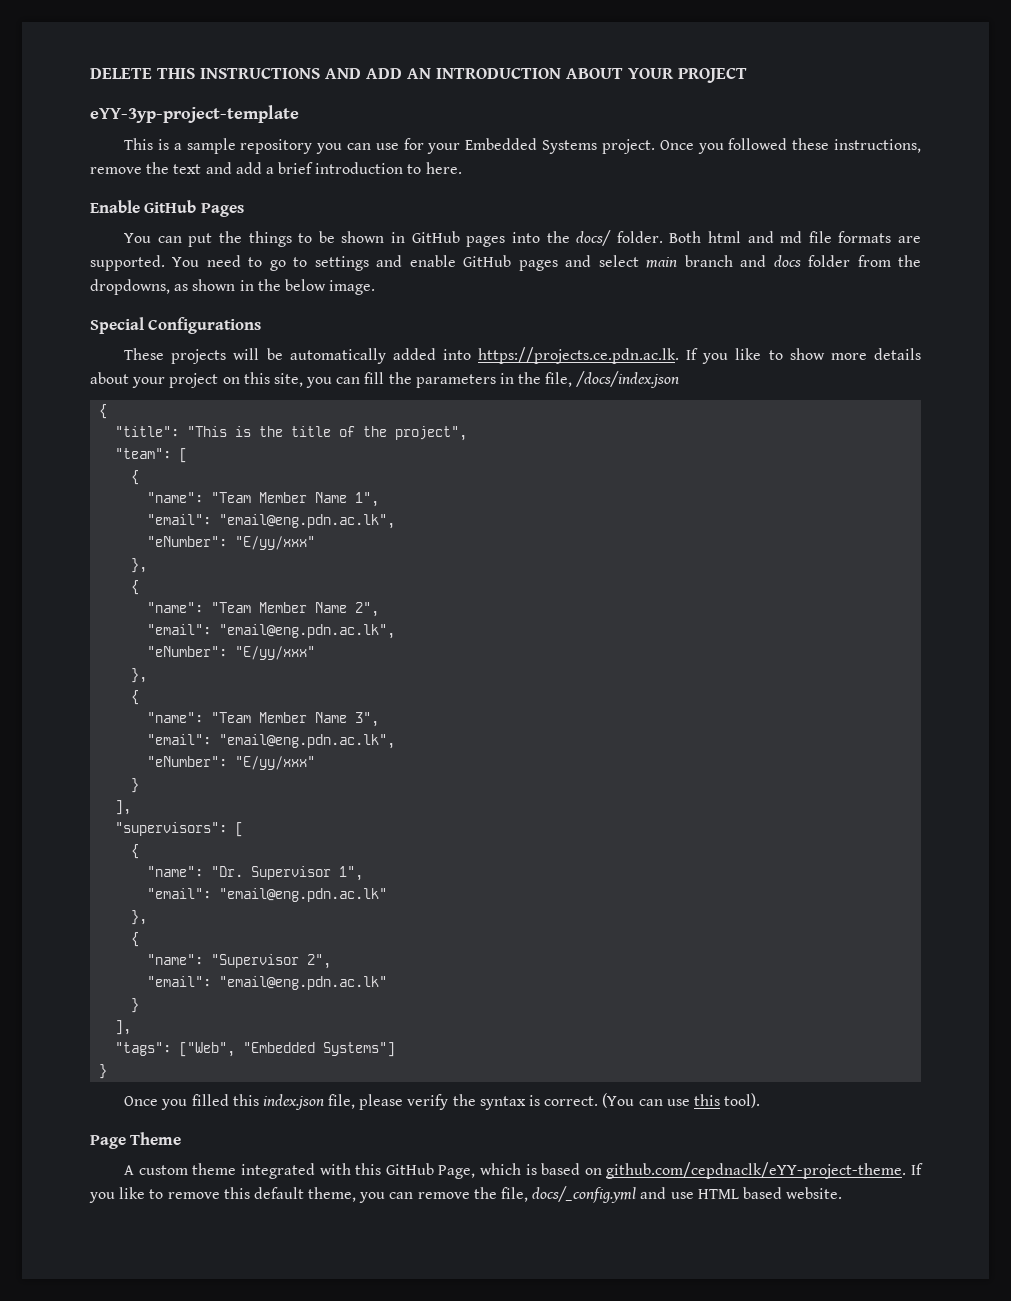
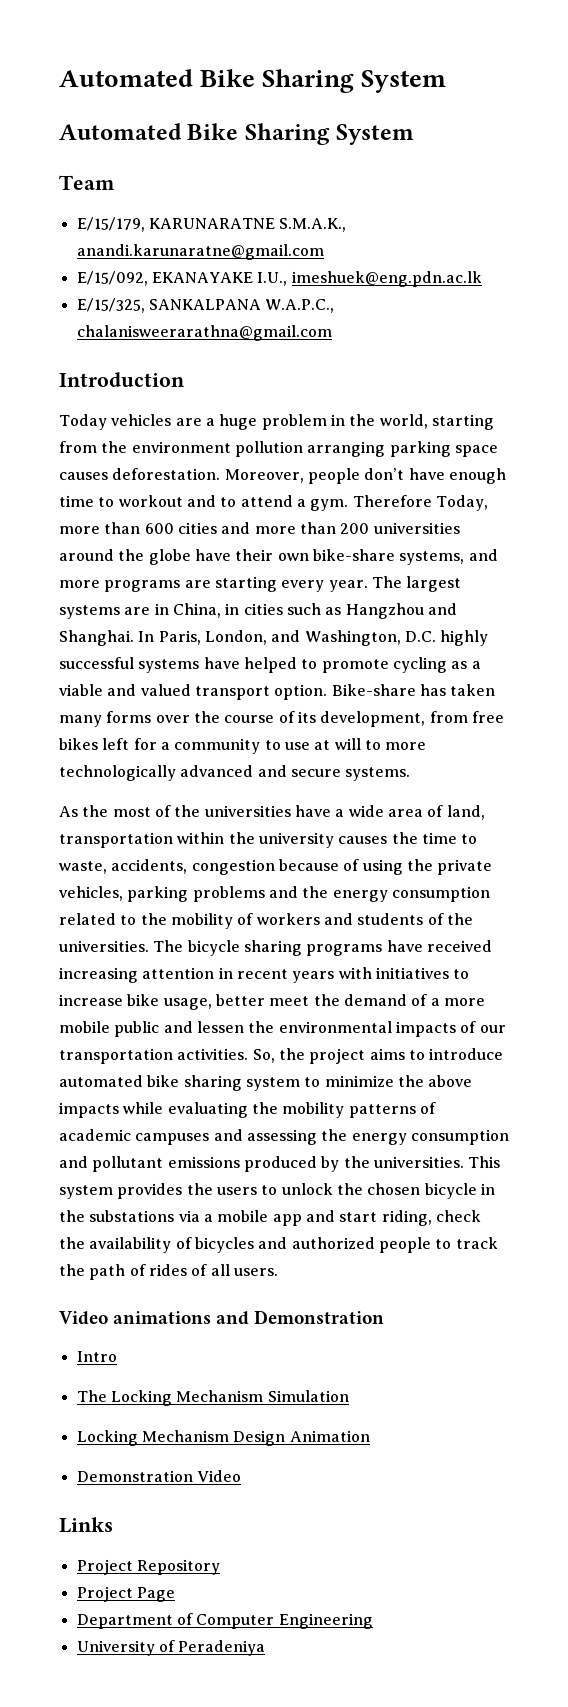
[90,68,747,83] [90,105,299,123] [124,138,921,154] [90,162,462,174] [90,200,244,217] [124,230,922,247] [90,255,922,271] [90,279,376,295] [90,317,262,334] [124,347,922,364] [90,371,679,388] [99,404,108,419] [115,426,468,441] [115,448,188,463] [131,470,140,485] [147,492,380,507] [147,514,396,529] [147,536,316,550] [131,558,148,573] [131,580,140,595] [147,602,380,617] [147,624,396,639] [147,646,316,660] [131,668,148,683] [131,690,140,705] [147,712,380,727] [147,734,396,749] [147,756,316,770] [131,778,140,793] [115,800,132,815] [115,822,244,837] [131,844,140,859] [147,866,364,881] [147,888,388,902] [131,910,148,925] [131,932,140,947] [147,954,332,969] [147,976,388,990] [131,998,140,1013] [115,1020,132,1035] [115,1042,396,1057] [99,1064,108,1079] [124,1093,761,1110] [90,1132,182,1149] [124,1162,923,1179] [89,1186,843,1203] DELETE THIS INSTRUCTIONS AND ADD AN INTRODUCTION ABOUT YOUR PROJECT // eYY-3yp-project-template // This is a sample repository you can use for your Embedded Systems project. Once you followed these instructions, remove the text and add a brief introduction to here. // Enable GitHub Pages // You can put the things to be shown in GitHub pages into the docs/ folder. Both html and md file formats are supported. You need to go to settings and enable GitHub pages and select main branch and docs folder from the dropdowns, as shown in the below image. // Special Configurations // These projects will be automatically added into https://projects.ce.pdn.ac.lk. If you like to show more details about your project on this site, you can fill the parameters in the file, /docs/index.json // { // "title": "This is the title of the project", // "team": [ // { // "name": "Team Member Name 1", // "email": "email@eng.pdn.ac.lk", // "eNumber": "E/yy/xxx" // }, // { // "name": "Team Member Name 2", // "email": "email@eng.pdn.ac.lk", // "eNumber": "E/yy/xxx" // }, // { // "name": "Team Member Name 3", // "email": "email@eng.pdn.ac.lk", // "eNumber": "E/yy/xxx" // } // ], // "supervisors": [ // { // "name": "Dr. Supervisor 1", // "email": "email@eng.pdn.ac.lk" // }, // { // "name": "Supervisor 2", // "email": "email@eng.pdn.ac.lk" // } // ], // "tags": ["Web", "Embedded Systems"] // } // Once you filled this index.json file, please verify the syntax is correct. (You can use this tool). // Page Theme // A custom theme integrated with this GitHub Page, which is based on github.com/cepdnaclk/eYY-project-theme. If you like to remove this default theme, you can remove the file, docs/_config.yml and use HTML based website. -> [59,69,447,93] [59,123,415,145] [59,175,115,190] [76,217,347,232] [76,244,324,260] [76,271,482,287] [76,298,335,313] [76,325,332,341] [59,372,185,387] [59,414,494,430] [59,441,498,457] [59,468,506,484] [59,495,488,511] [59,522,460,534] [59,549,498,565] [59,576,462,592] [59,603,457,619] [59,630,489,646] [59,657,481,673] [59,684,496,700] [59,711,504,727] [59,738,427,754] [59,765,411,781] [59,805,485,820] [59,832,478,848] [59,859,493,875] [59,886,490,902] [59,913,473,929] [59,940,492,956] [59,967,470,983] [59,994,485,1010] [59,1021,506,1037] [59,1048,504,1064] [59,1075,473,1091] [59,1102,436,1118] [59,1129,509,1145] [59,1156,501,1172] [59,1183,495,1199] [59,1210,481,1226] [59,1237,498,1253] [59,1264,278,1280] [59,1310,385,1325] [76,1351,117,1362] [76,1390,349,1406] [76,1430,370,1446] [76,1470,241,1482] [59,1517,113,1533] [76,1559,220,1575] [76,1586,175,1602] [76,1613,373,1629] [76,1640,266,1656] Automated Bike Sharing System // Automated Bike Sharing System // Team // E/15/179, KARUNARATNE S.M.A.K., anandi.karunaratne@gmail.com // E/15/092, EKANAYAKE I.U., imeshuek@eng.pdn.ac.lk // E/15/325, SANKALPANA W.A.P.C., chalanisweerarathna@gmail.com // Introduction // Today vehicles are a huge problem in the world, starting from the environment pollution arranging parking space causes deforestation. Moreover, people don’t have enough time to workout and to attend a gym. Therefore Today, more than 600 cities and more than 200 universities around the globe have their own bike-share systems, and more programs are starting every year. The largest systems are in China, in cities such as Hangzhou and Shanghai. In Paris, London, and Washington, D.C. highly successful systems have helped to promote cycling as a viable and valued transport option. Bike-share has taken many forms over the course of its development, from free bikes left for a community to use at will to more technologically advanced and secure systems. // As the most of the universities have a wide area of land, transportation within the university causes the time to waste, accidents, congestion because of using the private vehicles, parking problems and the energy consumption related to the mobility of workers and students of the universities. The bicycle sharing programs have received increasing attention in recent years with initiatives to increase bike usage, better meet the demand of a more mobile public and lessen the environmental impacts of our transportation activities. So, the project aims to introduce automated bike sharing system to minimize the above impacts while evaluating the mobility patterns of academic campuses and assessing the energy consumption and pollutant emissions produced by the universities. This system provides the users to unlock the chosen bicycle in the substations via a mobile app and start riding, check the availability of bicycles and authorized people to track the path of rides of all users. // Video animations and Demonstration // Intro // The Locking Mechanism Simulation // Locking Mechanism Design Animation // Demonstration Video // Links // Project Repository // Project Page // Department of Computer Engineering // University of Peradeniya

